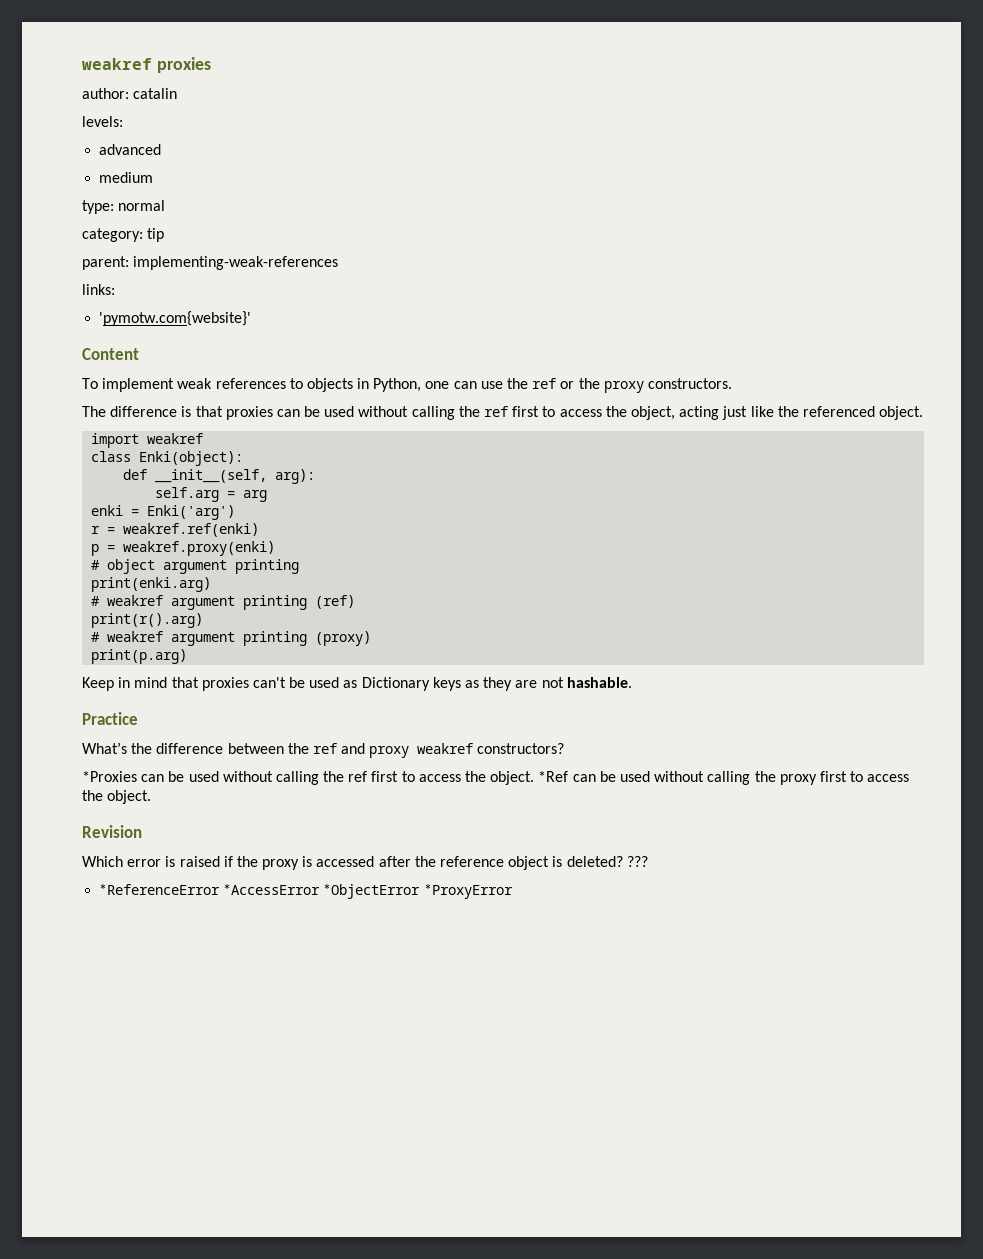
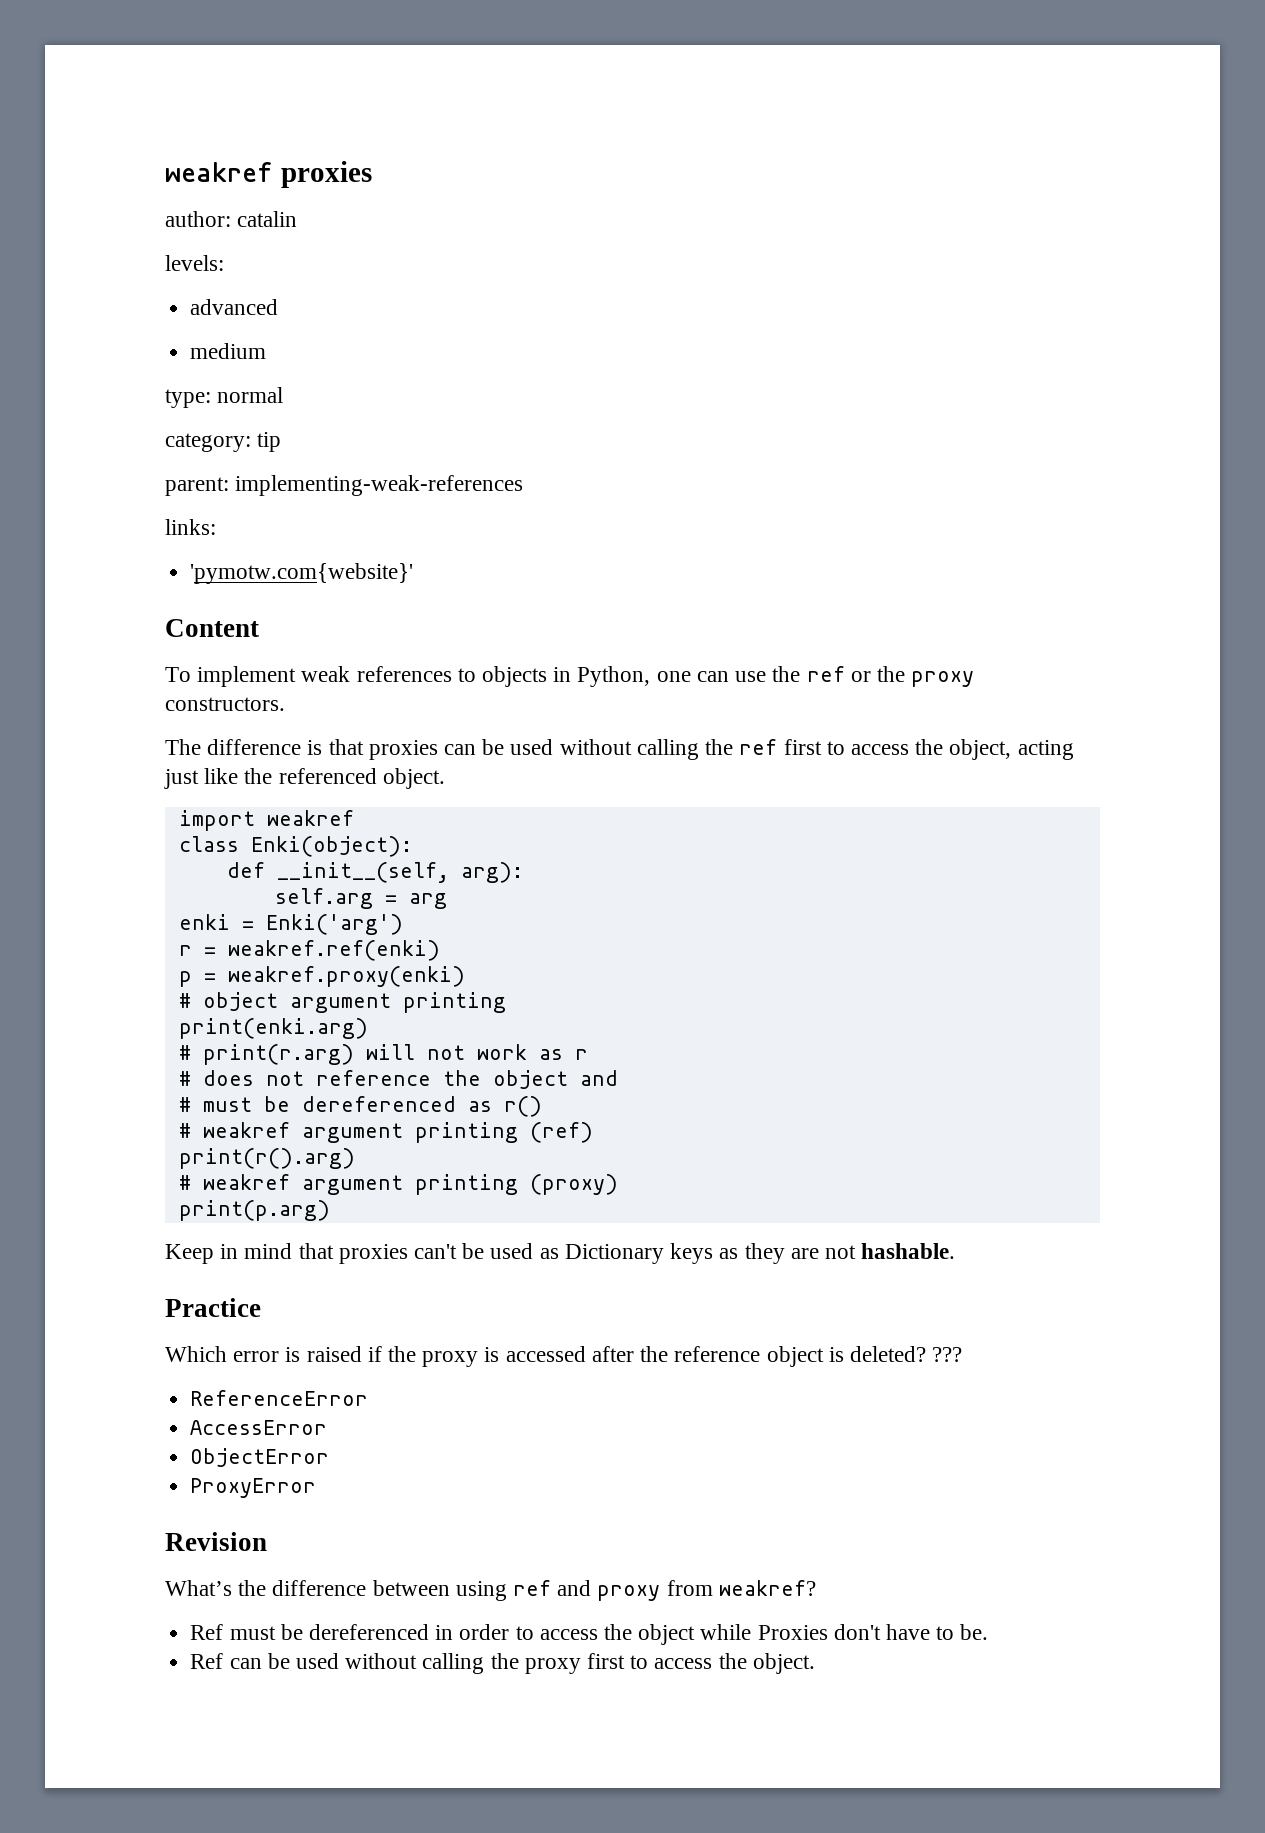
(212, 584) none -> [178,1044,588,1065] [178,1070,618,1089] [178,1096,542,1117] // # print(r.arg) will not work as r // # does not reference the object and // # must be dereferenced as r()
[82,742,565,758] [82,771,910,785] [82,790,152,804] [82,825,142,838] // What’s the difference between the ref and proxy weakref constructors? // *Proxies can be used without calling the ref first to access the object. *Ref can be used without calling the proxy first to access the object. // Revision -> (261, 1307) none
[99,884,513,899] *ReferenceError *AccessError *ObjectError *ProxyError -> [190,1390,369,1406] [190,1420,328,1435] [190,1448,330,1467] [190,1478,317,1498] [165,1532,267,1551] [165,1580,816,1601] [190,1624,989,1645] [190,1653,815,1674] ReferenceError // AccessError // ObjectError // ProxyError // Revision // What’s the difference between using ref and proxy from weakref? // Ref must be dereferenced in order to access the object while Proxies don't have to be. // Ref can be used without calling the proxy first to access the object.

